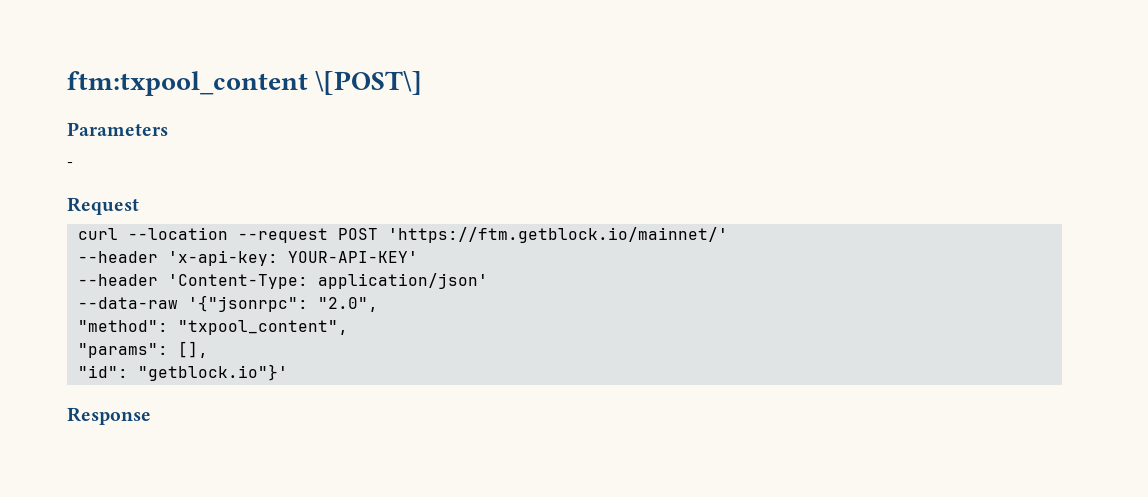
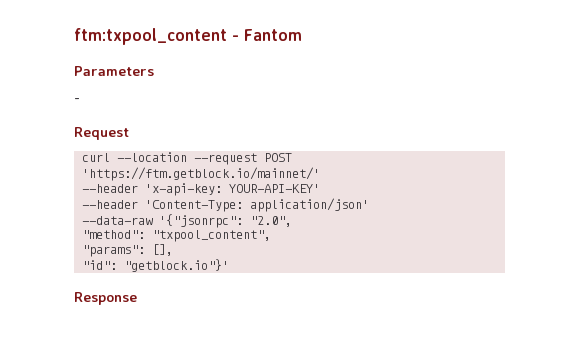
[315,71,423,95] \[POST\] -> [232,29,302,41] - Fantom

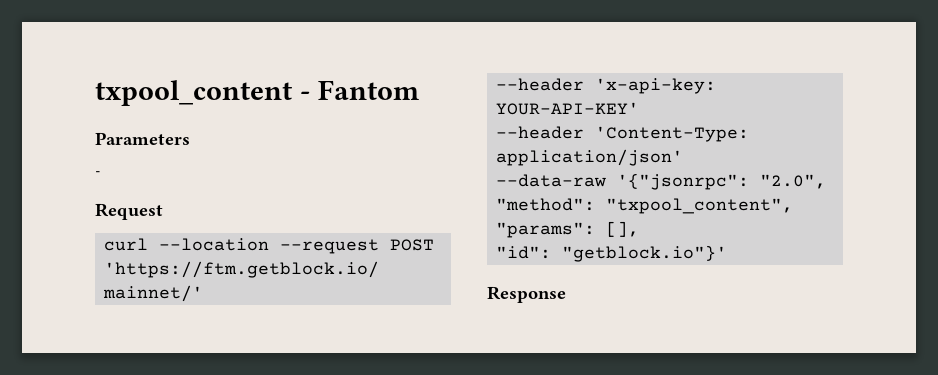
[74,28,227,45] ftm:txpool_content -> [95,80,292,106] txpool_content

